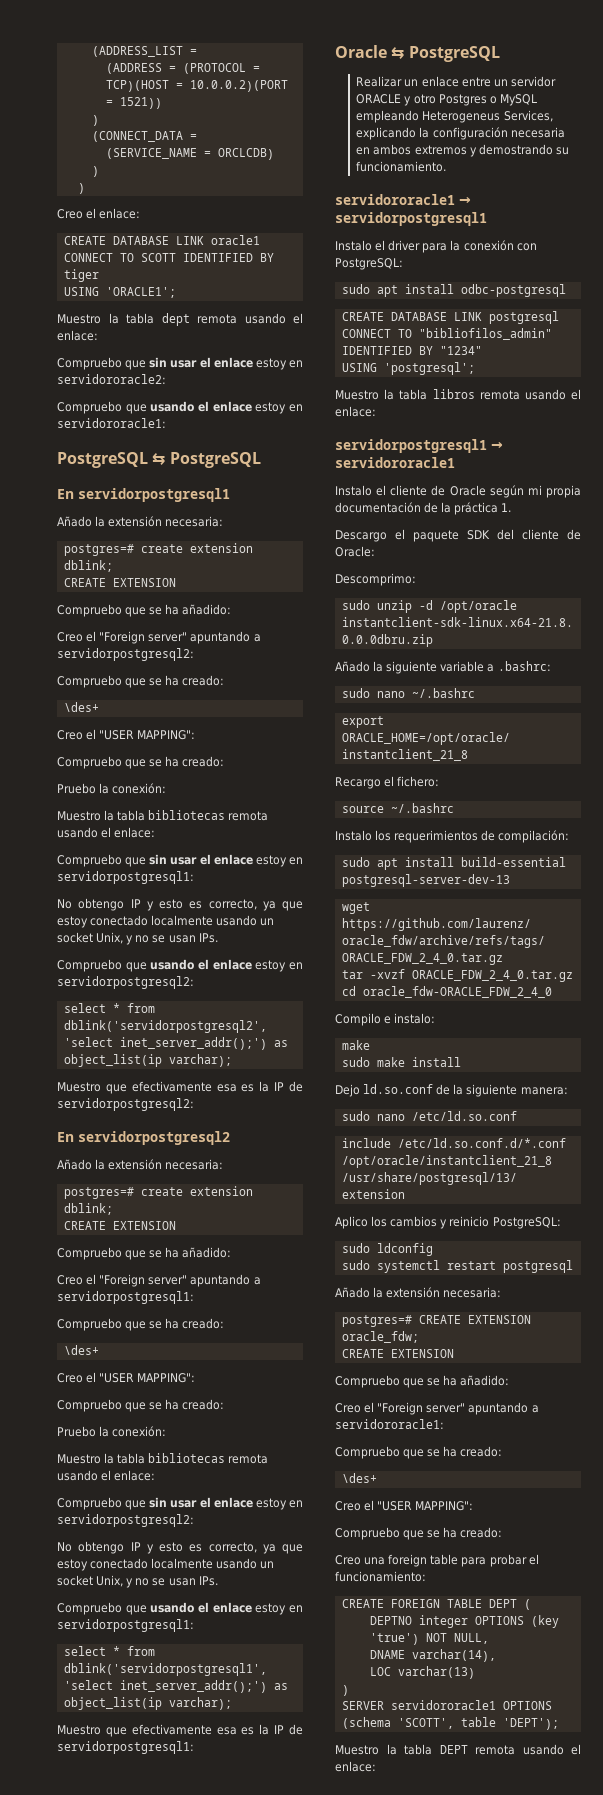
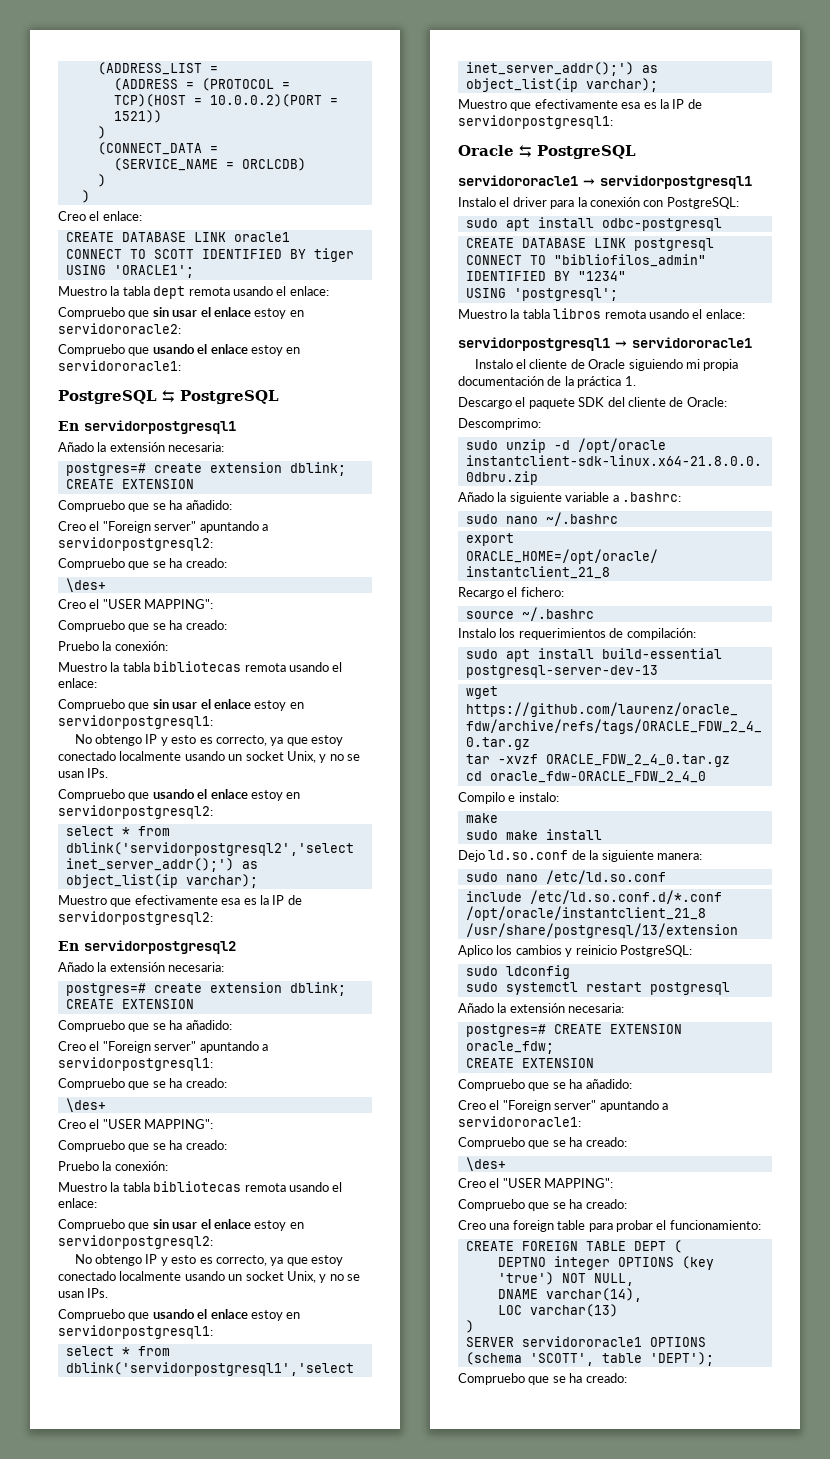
[356,76,556,87] [356,94,537,106] [356,110,553,123] [356,127,565,140] [356,144,569,157] [356,161,447,172] // Realizar un enlace entre un servidor ORACLE y otro Postgres o MySQL empleando Heterogeneus Services, explicando la configuración necesaria en ambos extremos y demostrando su funcionamiento. -> (636, 152) none
[489,485,524,498] según -> [628,359,683,371] siguiendo
[335,1744,581,1755] [335,1761,376,1772] Muestro la tabla DEPT remota usando el enlace: -> [458,1373,627,1385] Compruebo que se ha creado:

